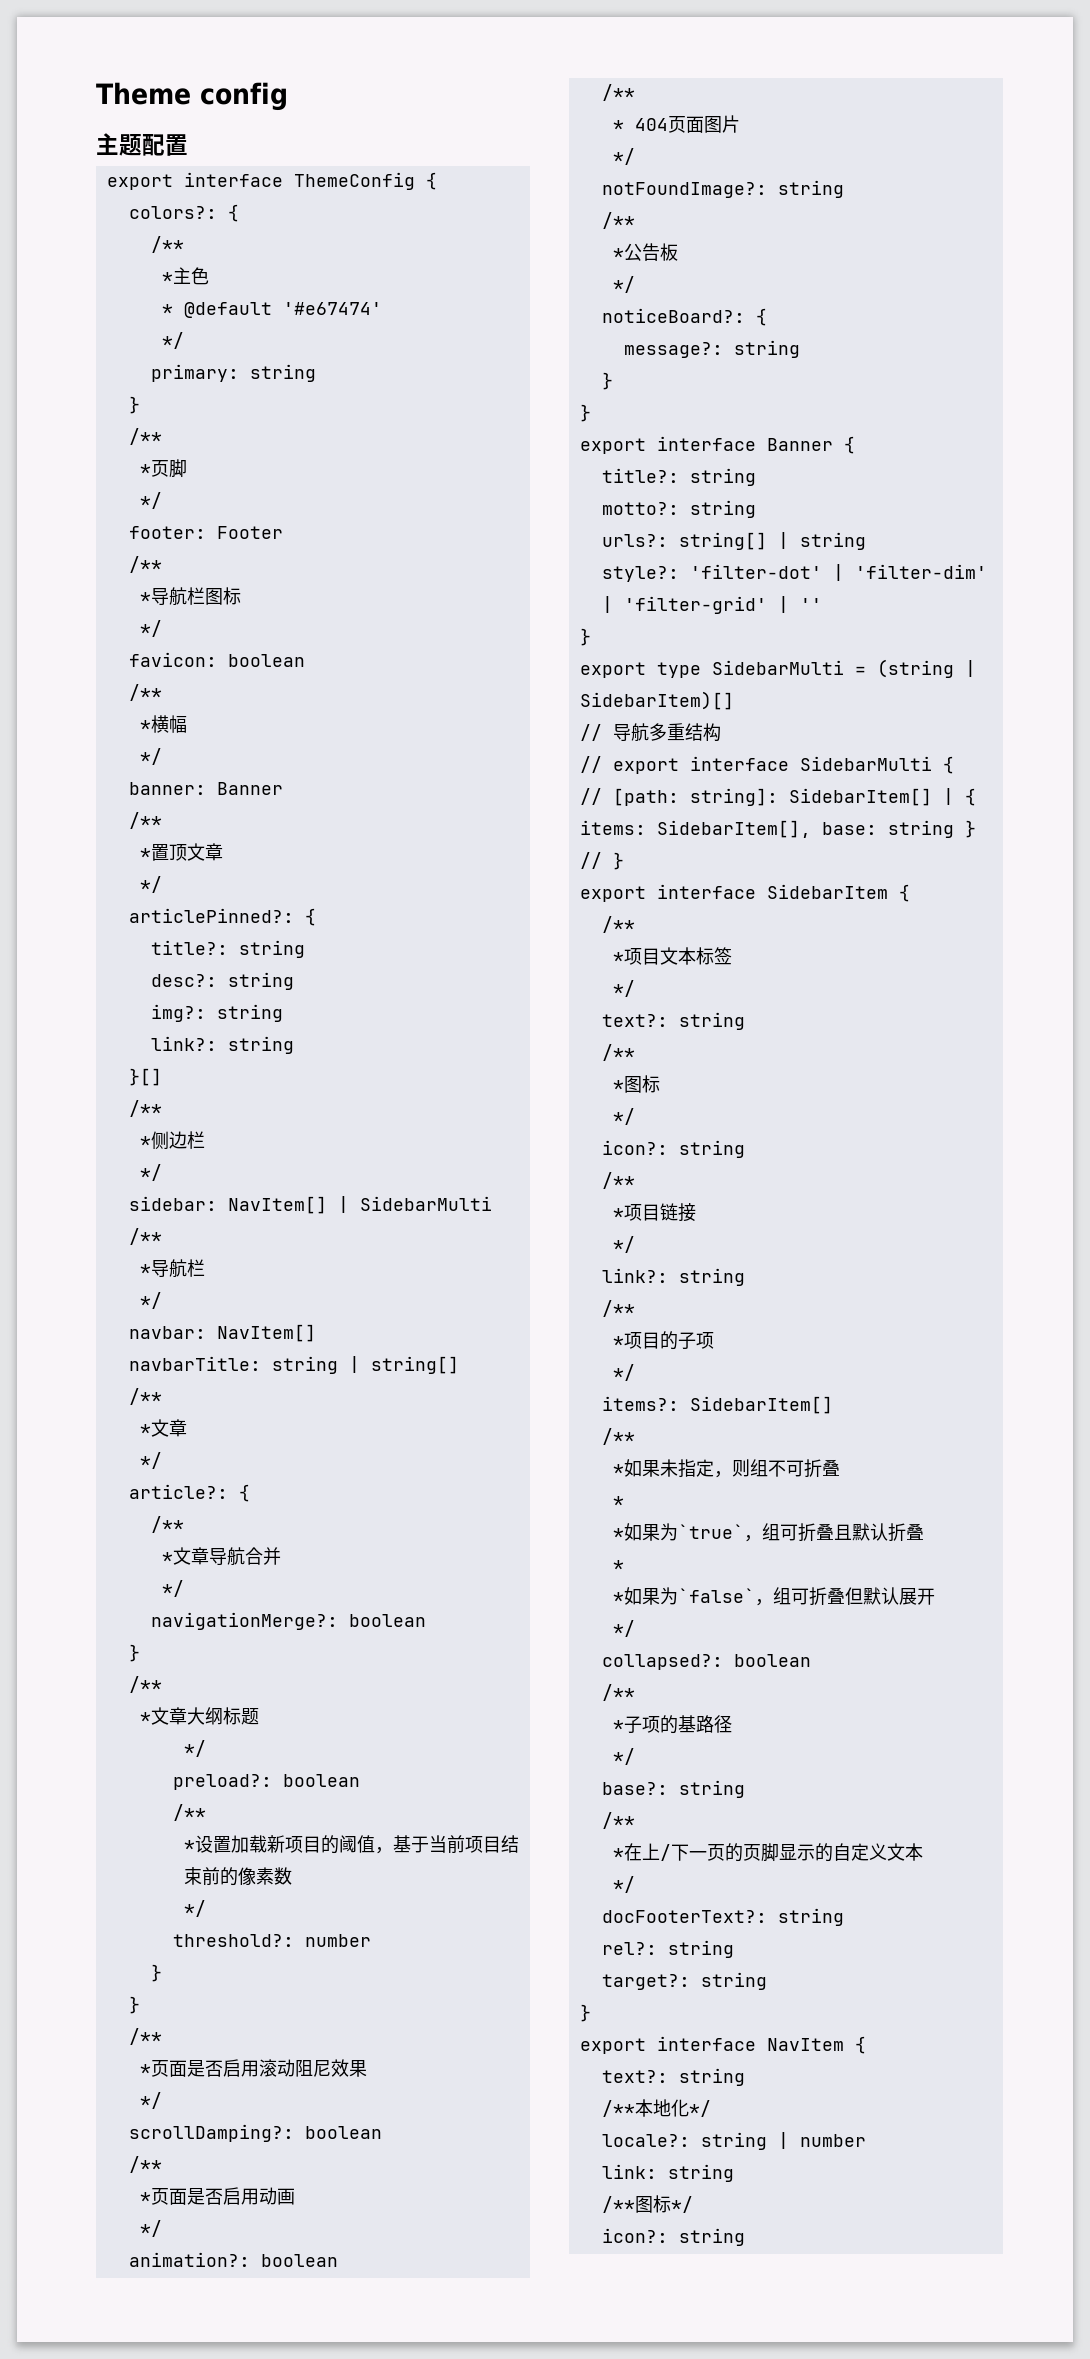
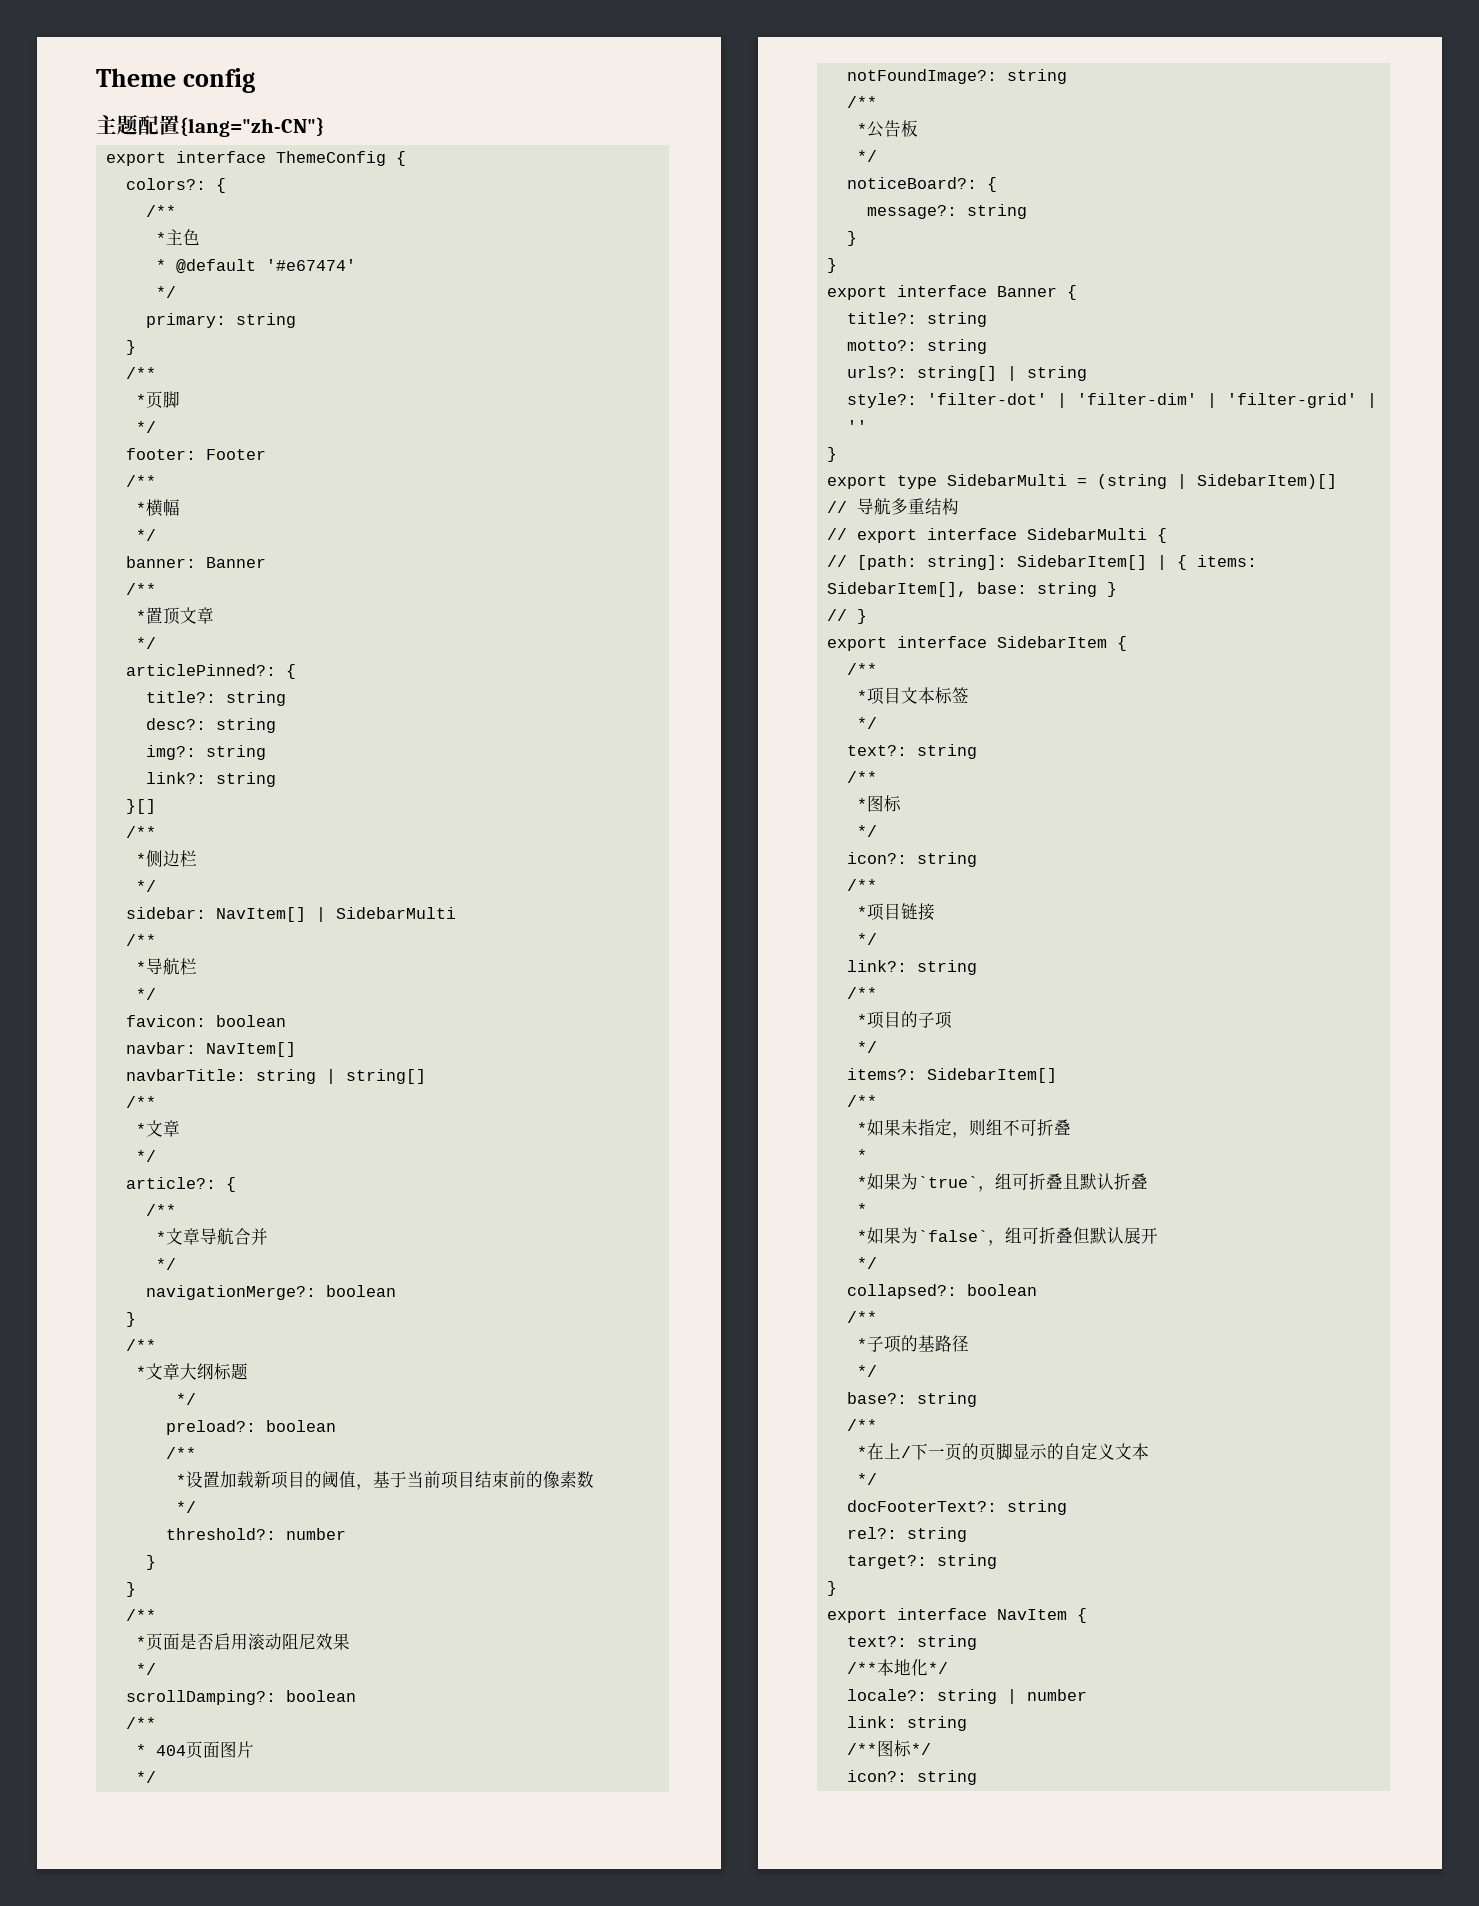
(188, 145) none -> [180,117,324,137] {lang="zh-CN"}
[139,587,241,605] [139,620,162,637] [128,652,305,667] [128,684,162,701] // *导航栏图标 // */ // favicon: boolean // /** -> (157, 481) none
(162, 1300) none -> [126,1015,287,1027] // favicon: boolean
[139,2187,295,2205] [139,2220,162,2237] [128,2252,338,2267] [601,84,635,101] // *页面是否启用动画 // */ // animation?: boolean // /** -> (157, 1723) none

